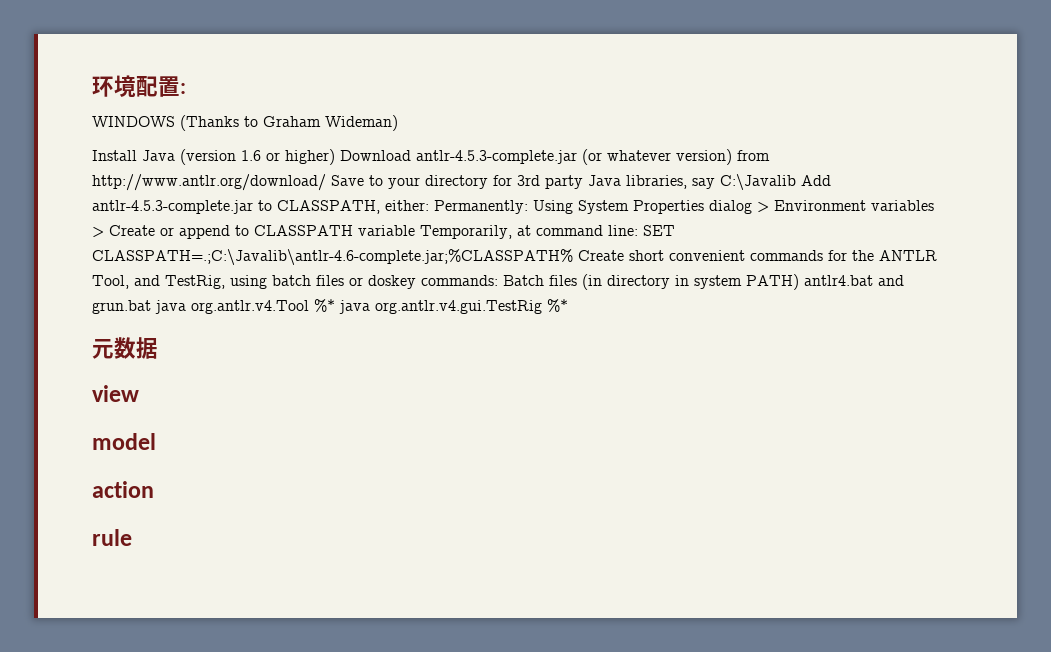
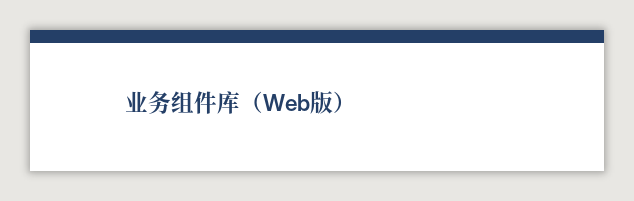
[92,75,186,97] [92,115,398,131] [92,149,770,165] [92,174,831,191] [92,200,934,214] [92,225,675,239] [92,249,937,265] [92,274,904,290] [92,299,568,314] [92,337,158,359] [92,385,139,402] [92,433,156,450] [92,481,154,498] [92,529,132,546] 环境配置: // WINDOWS (Thanks to Graham Wideman) // Install Java (version 1.6 or higher) Download antlr-4.5.3-complete.jar (or whatever version) from http://www.antlr.org/download/ Save to your directory for 3rd party Java libraries, say C:\Javalib Add antlr-4.5.3-complete.jar to CLASSPATH, either: Permanently: Using System Properties dialog > Environment variables > Create or append to CLASSPATH variable Temporarily, at command line: SET CLASSPATH=.;C:\Javalib\antlr-4.6-complete.jar;%CLASSPATH% Create short convenient commands for the ANTLR Tool, and TestRig, using batch files or doskey commands: Batch files (in directory in system PATH) antlr4.bat and grun.bat java org.antlr.v4.Tool %* java org.antlr.v4.gui.TestRig %* // 元数据 // view // model // action // rule -> [125,91,356,114] 业务组件库（Web版）

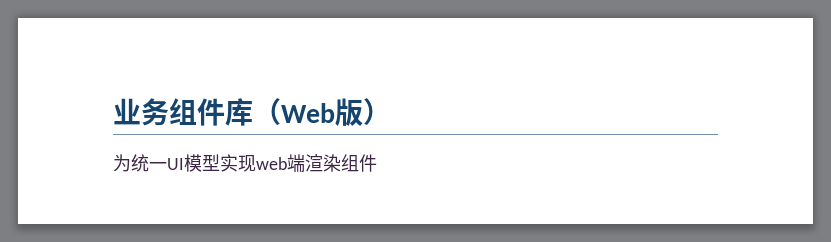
(356, 102) none -> [113,154,377,172] // 为统一UI模型实现web端渲染组件

